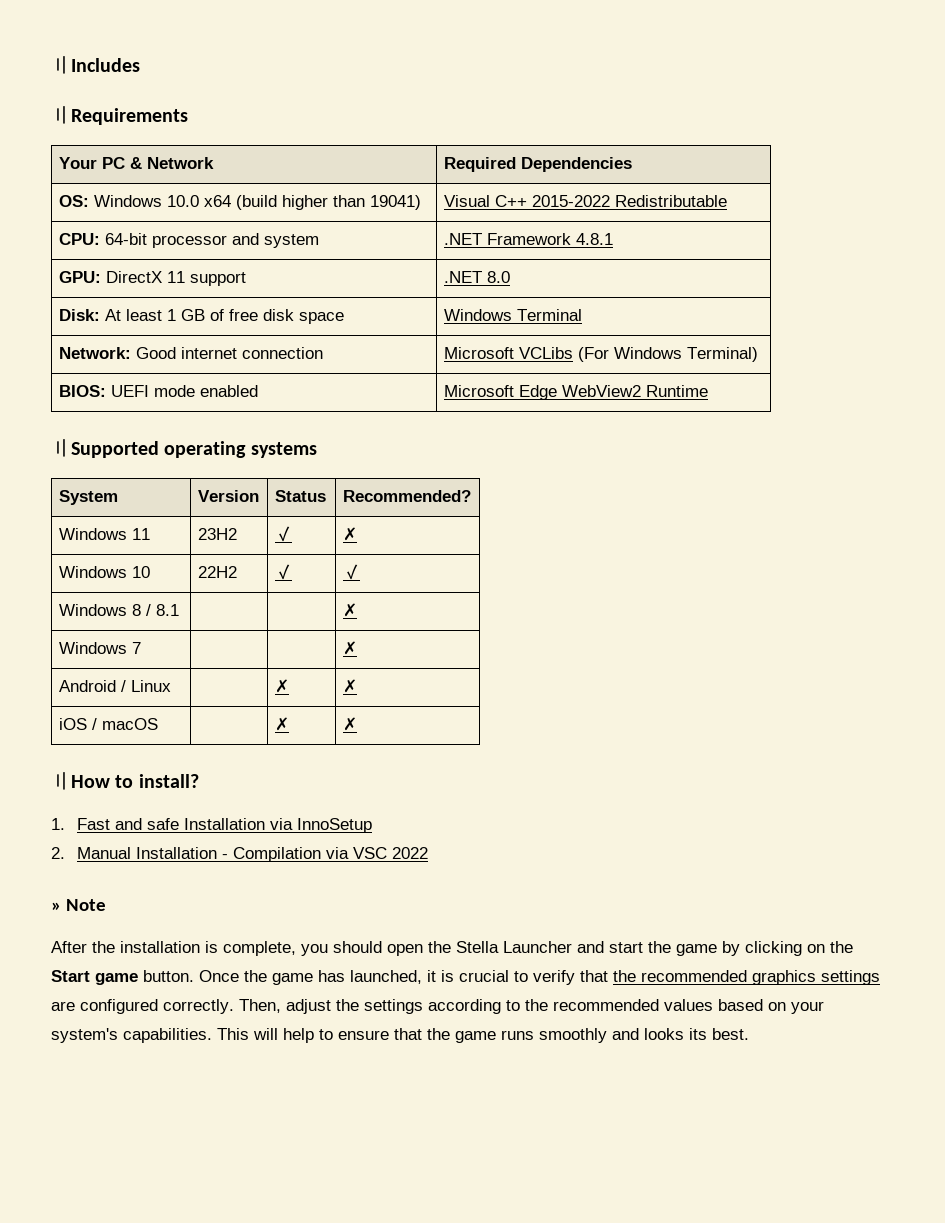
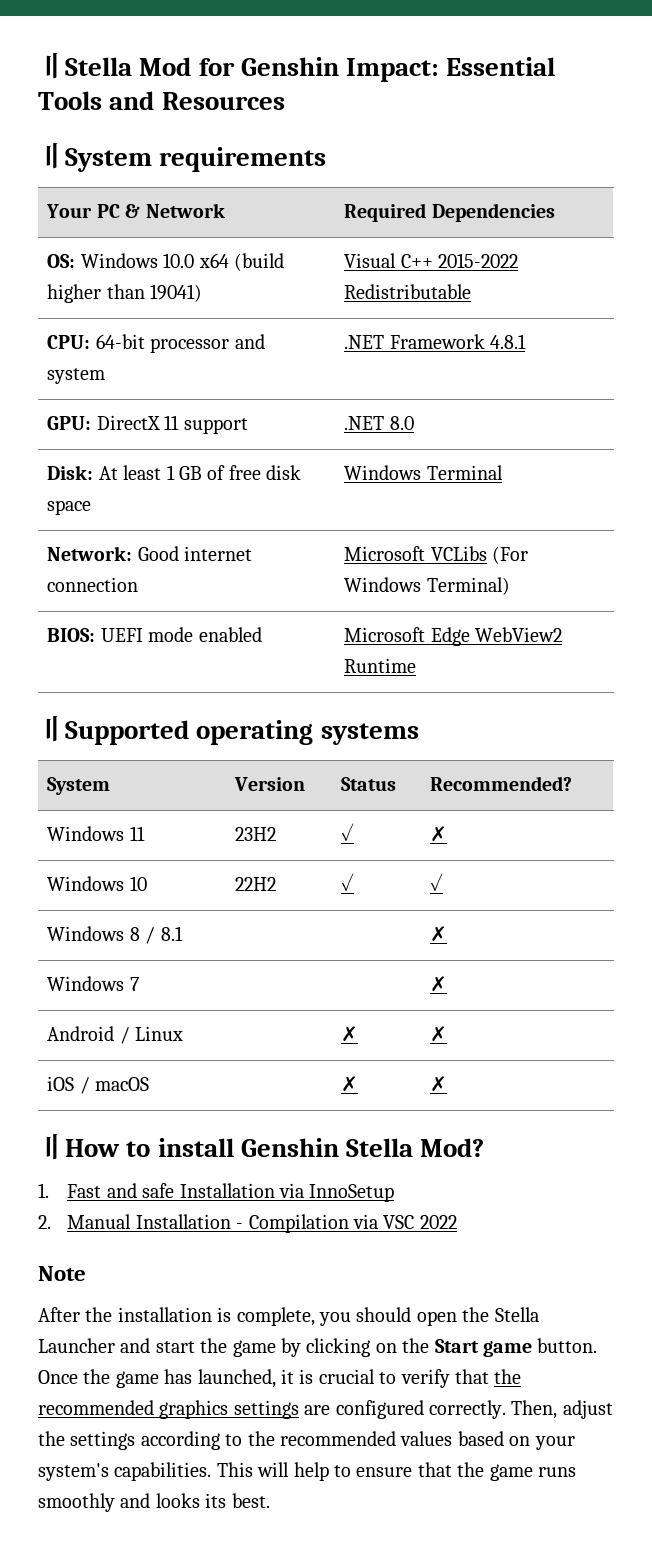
[51,56,140,74] [51,106,188,125] 〢Includes // 〢Requirements -> [38,52,556,82] [38,91,285,110] [38,142,327,172] 〢Stella Mod for Genshin Impact: Essential Tools and Resources // 〢System requirements
[138,774,199,788] install? -> [157,1138,485,1157] install Genshin Stella Mod?
[51,902,61,911] » -> (457, 1222) none

